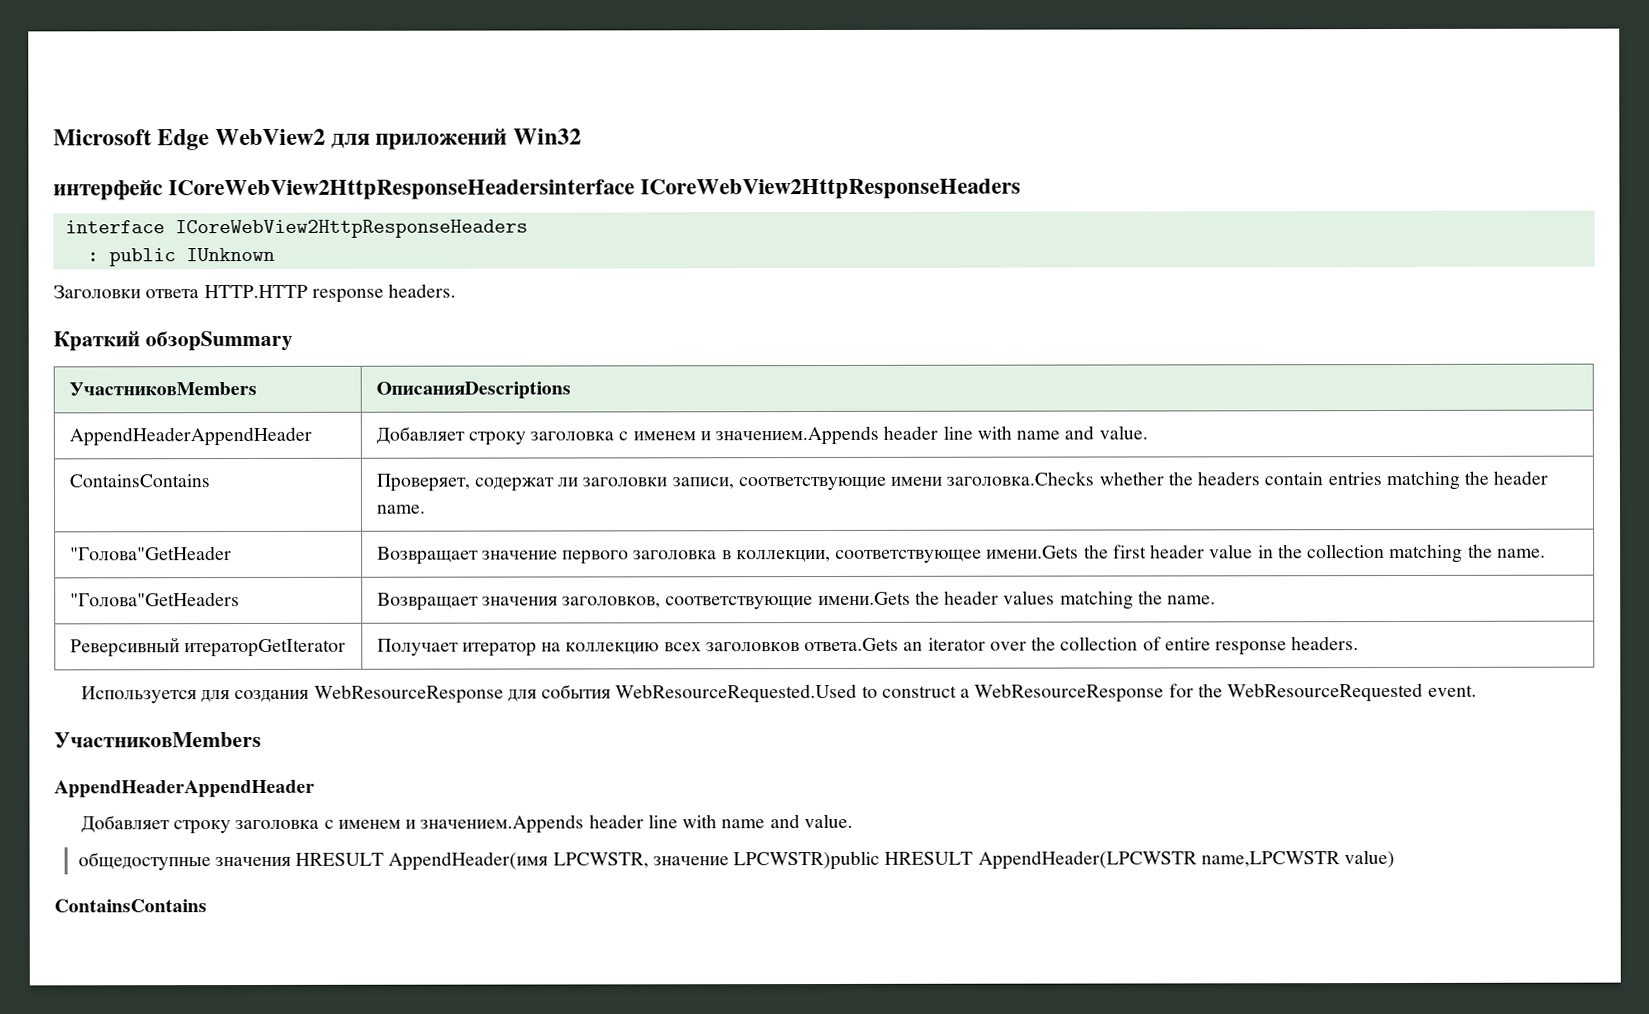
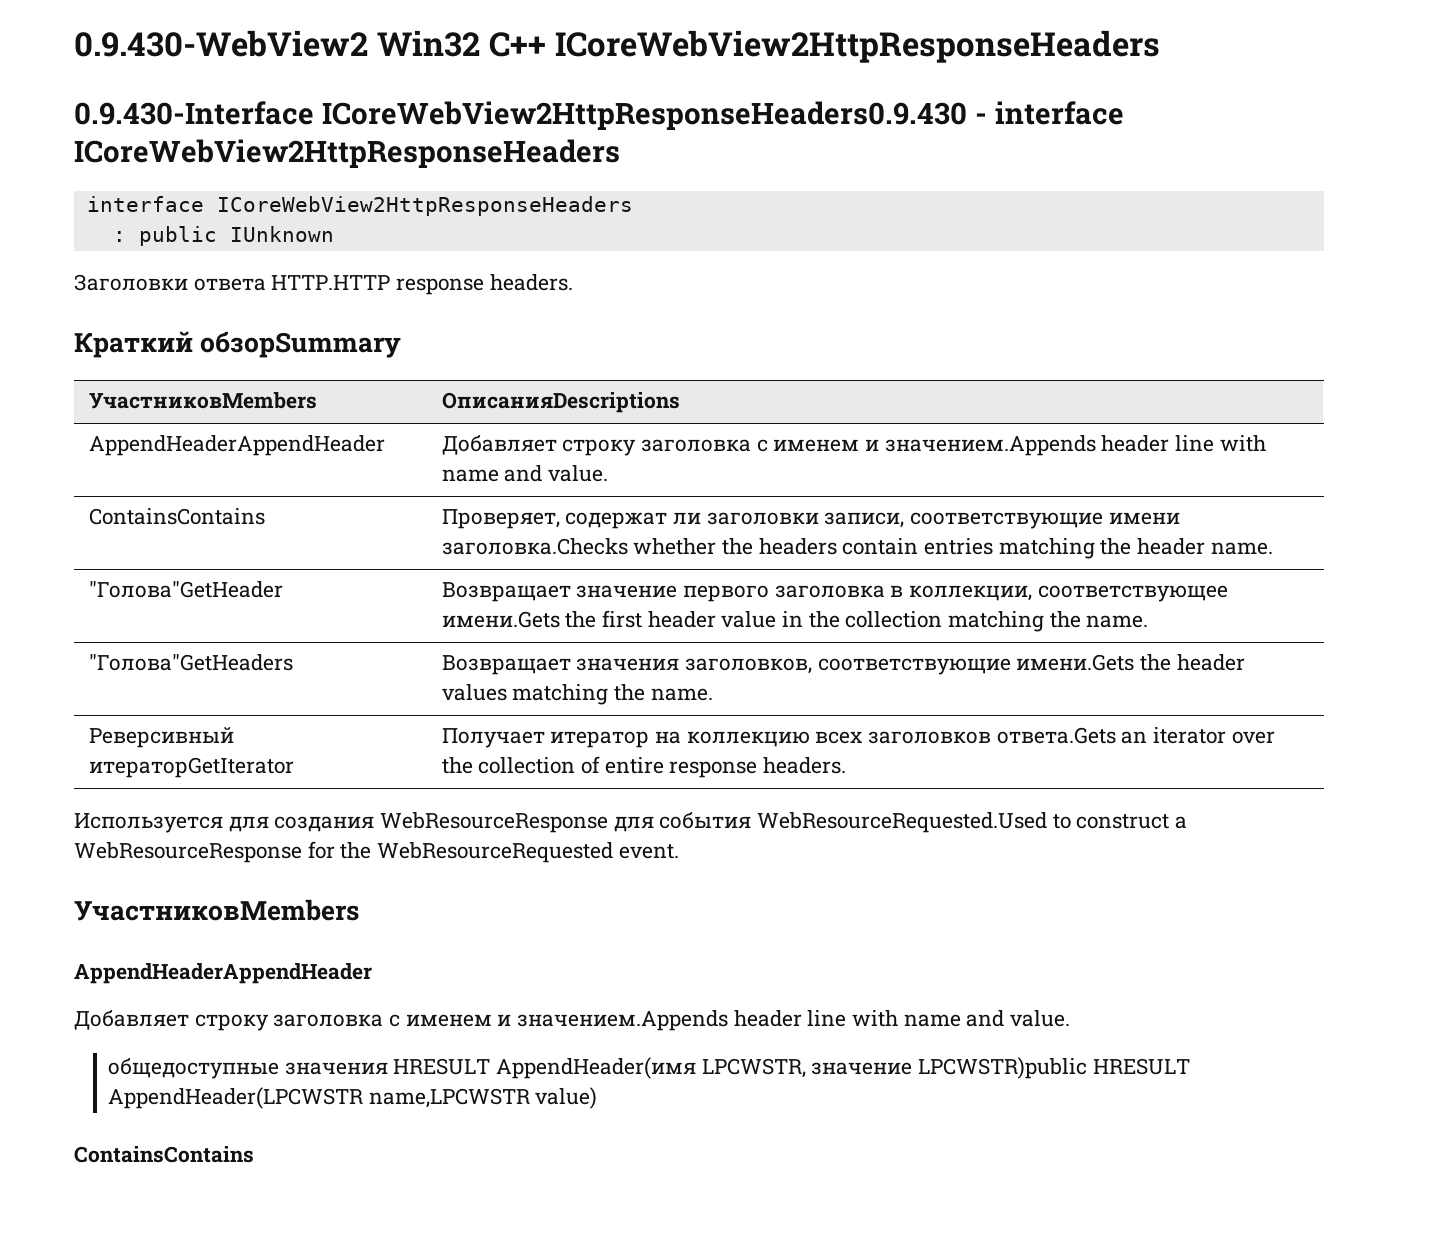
[53,128,582,151] [53,179,636,201] Microsoft Edge WebView2 для приложений Win32 // интерфейс ICoreWebView2HttpResponseHeadersinterface -> [74,30,1160,63] [74,101,1124,130] 0.9.430-WebView2 Win32 C++ ICoreWebView2HttpResponseHeaders // 0.9.430-Interface ICoreWebView2HttpResponseHeaders0.9.430 - interface

